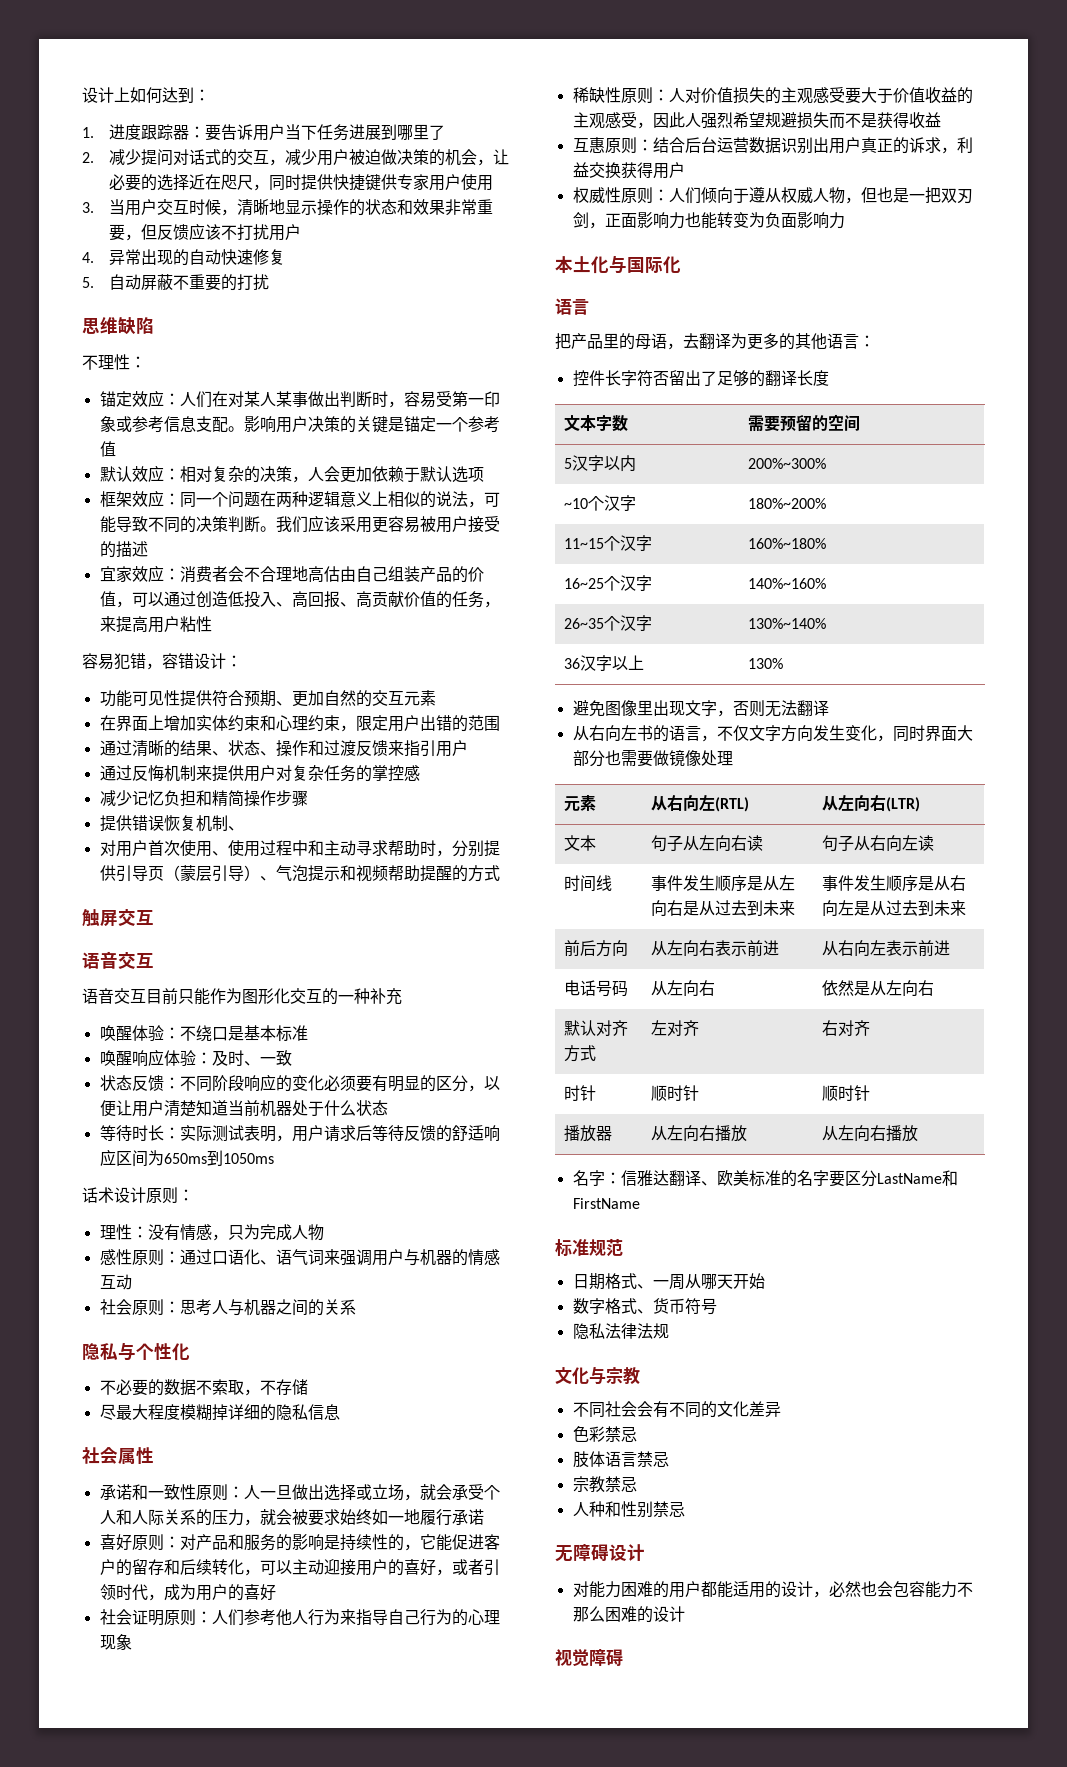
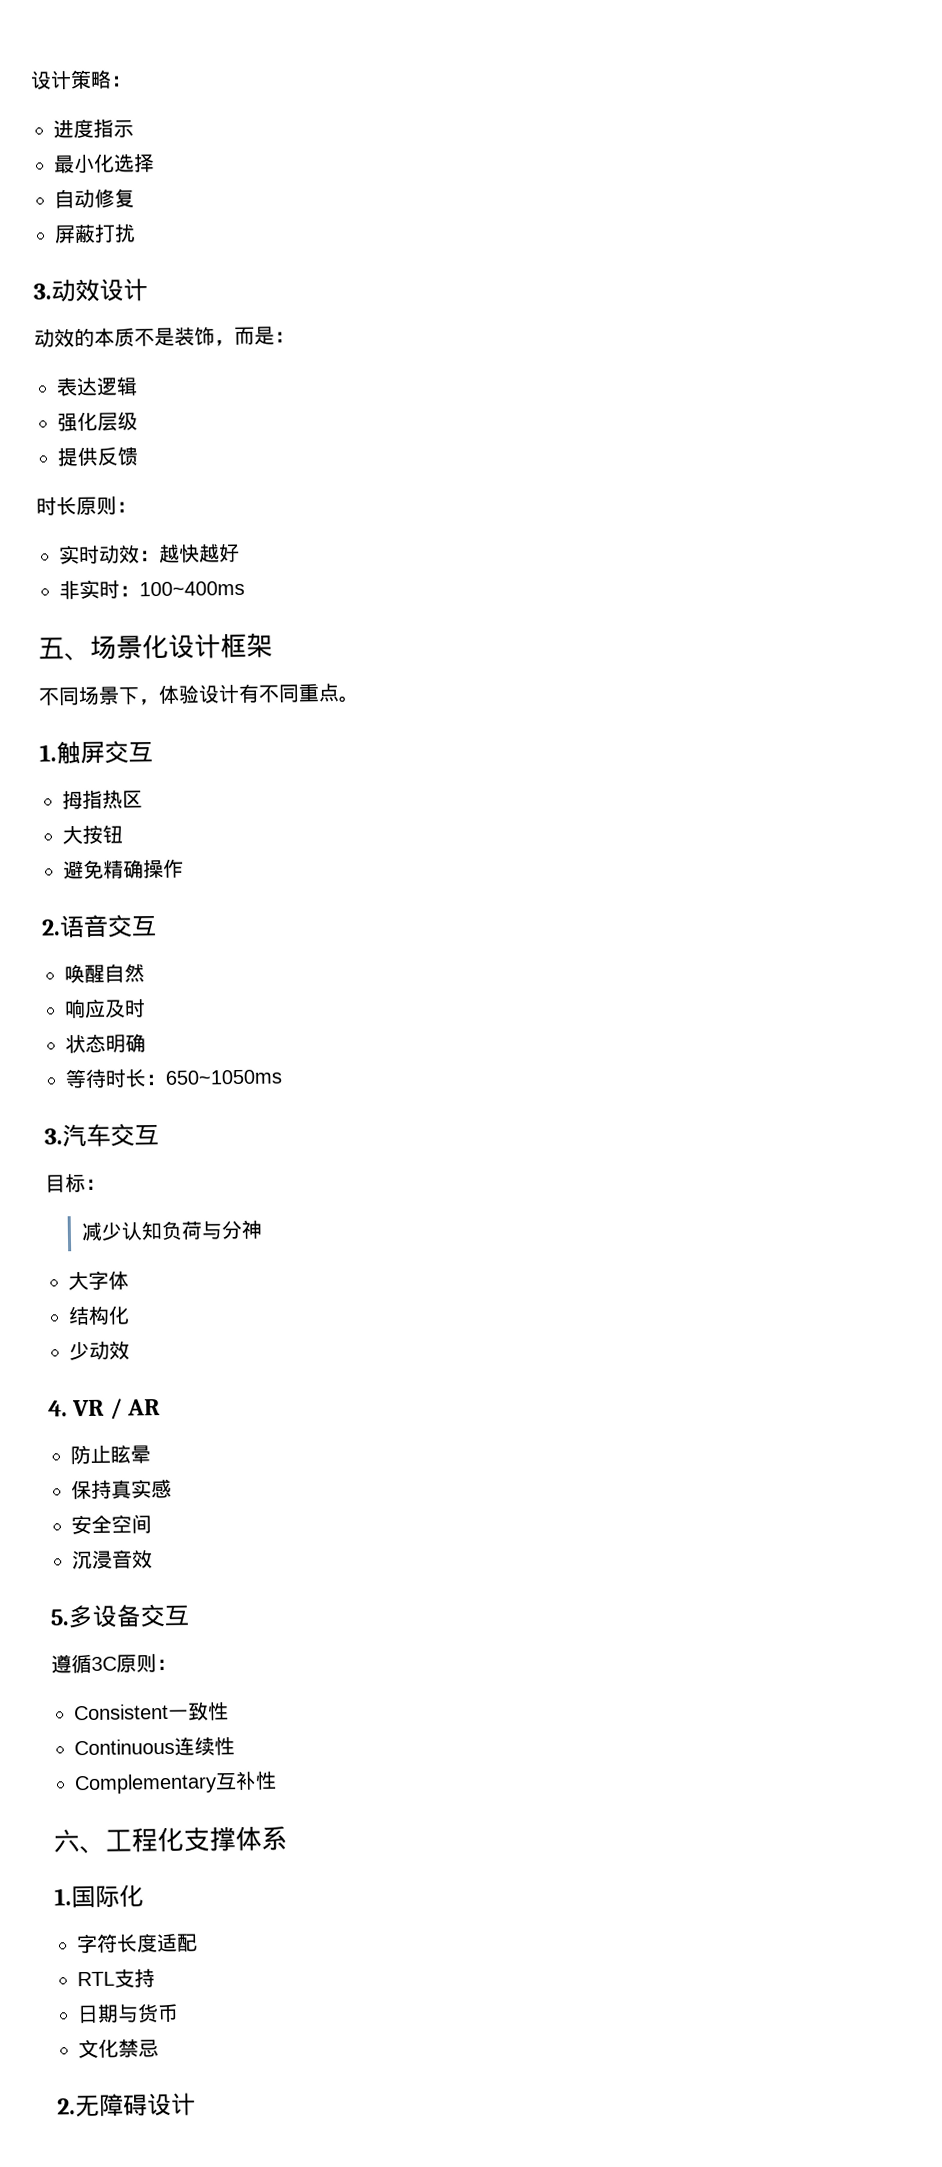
[82,87,210,103] [82,124,445,141] [82,149,509,166] [108,174,493,191] [82,199,493,216] [108,223,301,241] [82,249,285,266] [82,274,269,291] [82,317,154,335] [82,354,146,370] [99,390,500,408] [99,416,500,433] [99,441,116,457] [99,465,484,483] [99,490,500,508] [99,515,500,533] [99,541,148,558] [99,565,484,583] [99,591,500,608] [99,616,212,633] [82,653,242,670] [99,690,436,707] [99,715,500,732] [99,740,468,757] [99,765,420,782] [99,790,308,807] [99,815,244,832] [99,840,500,857] [99,865,500,882] [82,908,154,927] [82,951,154,969] [82,988,402,1005] [99,1025,308,1042] [99,1049,212,1067] 设计上如何达到： // 1.进度跟踪器：要告诉用户当下任务进展到哪里了 // 2.减少提问对话式的交互，减少用户被迫做决策的机会，让必要的选择近在咫尺，同时提供快捷键供专家用户使用 // 3.当用户交互时候，清晰地显示操作的状态和效果非常重要，但反馈应该不打扰用户 // 4.异常出现的自动快速修复 // 5.自动屏蔽不重要的打扰 // 思维缺陷 // 不理性： // 锚定效应：人们在对某人某事做出判断时，容易受第一印象或参考信息支配。影响用户决策的关键是锚定一个参考值 // 默认效应：相对复杂的决策，人会更加依赖于默认选项 // 框架效应：同一个问题在两种逻辑意义上相似的说法，可能导致不同的决策判断。我们应该采用更容易被用户接受的描述 // 宜家效应：消费者会不合理地高估由自己组装产品的价值，可以通过创造低投入、高回报、高贡献价值的任务，来提高用户粘性 // 容易犯错，容错设计： // 功能可见性提供符合预期、更加自然的交互元素 // 在界面上增加实体约束和心理约束，限定用户出错的范围 // 通过清晰的结果、状态、操作和过渡反馈来指引用户 // 通过反悔机制来提供用户对复杂任务的掌控感 // 减少记忆负担和精简操作步骤 // 提供错误恢复机制、 // 对用户首次使用、使用过程中和主动寻求帮助时，分别提供引导页（蒙层引导）、气泡提示和视频帮助提醒的方式 // 触屏交互 // 语音交互 // 语音交互目前只能作为图形化交互的一种补充 // 唤醒体验：不绕口是基本标准 // 唤醒响应体验： -> [30,69,132,90] [53,118,134,139] [53,153,155,174] [54,188,135,209] [54,223,136,244] [33,278,148,303] [34,326,295,348] [56,376,138,397] [57,411,138,432] [57,446,139,467] [36,495,137,516] [59,542,240,565] [59,579,245,600] [38,632,273,662] [38,682,360,706] [39,740,153,765] [62,789,143,810] [62,824,123,845] [63,858,184,880] [41,914,157,939] [64,963,145,984] [64,998,106,1019] 设计策略： // 进度指示 // 最小化选择 // 自动修复 // 屏蔽打扰 // 3.动效设计 // 动效的本质不是装饰，而是： // 表达逻辑 // 强化层级 // 提供反馈 // 时长原则： // 实时动效：越快越好 // 非实时：100~400ms // 五、场景化设计框架 // 不同场景下，体验设计有不同重点。 // 1.触屏交互 // 拇指热区 // 大按钮 // 避免精确操作 // 2.语音交互 // 唤醒自然 // 响应
[243,1050,292,1066] [99,1074,500,1092] [99,1100,388,1117] [99,1125,500,1142] [99,1149,274,1167] [82,1187,194,1204] [99,1224,324,1241] [99,1249,500,1266] [99,1274,132,1290] [99,1299,356,1316] [82,1342,190,1361] [99,1379,308,1396] [99,1404,340,1421] [82,1447,154,1464] [99,1484,500,1501] [99,1509,484,1526] [99,1534,500,1551] [99,1559,500,1576] [99,1584,276,1601] [99,1609,500,1626] [99,1634,132,1650] [572,87,973,104] [572,112,941,129] [572,137,973,154] [572,162,685,179] [572,187,973,204] [572,212,845,229] [555,255,681,274] [555,298,589,315] [555,333,875,350] [572,370,829,387] [564,415,629,432] [748,414,861,432] [564,455,637,472] [748,458,827,469] [564,495,637,511] [748,498,827,509] [564,535,653,551] [748,538,827,549] [564,575,653,591] [748,578,827,589] [564,615,653,631] [748,618,827,629] [564,655,645,671] [748,658,784,669] [572,700,829,717] [572,725,973,742] [572,749,733,767] [564,795,597,812] [651,795,750,812] [822,795,921,812] [564,835,597,851] [651,835,764,852] [822,835,935,852] [564,875,613,892] [651,875,796,892] [651,900,796,916] [822,875,967,892] [822,900,967,916] [564,940,629,957] [651,940,780,957] [822,940,951,957] [564,980,629,997] [651,980,716,996] [822,980,935,996] [564,1020,629,1036] [564,1045,597,1062] [651,1020,700,1036] [822,1020,871,1036] [564,1085,597,1101] [651,1085,700,1101] [822,1085,871,1101] [564,1125,613,1142] [651,1125,748,1142] [822,1125,919,1142] [572,1170,958,1187] [572,1198,640,1209] [555,1238,623,1257] [572,1273,765,1290] [572,1298,717,1315] [572,1323,669,1339] [555,1366,640,1385] [572,1401,781,1418] [572,1426,637,1442] [572,1451,669,1468] [572,1476,637,1493] [572,1501,685,1518] [555,1544,645,1562] [572,1581,973,1598] [572,1606,685,1623] [555,1649,623,1667] 、一致 // 状态反馈：不同阶段响应的变化必须要有明显的区分，以便让用户清楚知道当前机器处于什么状态 // 等待时长：实际测试表明，用户请求后等待反馈的舒适响应区间为650ms到1050ms // 话术设计原则： // 理性：没有情感，只为完成人物 // 感性原则：通过口语化、语气词来强调用户与机器的情感互动 // 社会原则：思考人与机器之间的关系 // 隐私与个性化 // 不必要的数据不索取，不存储 // 尽最大程度模糊掉详细的隐私信息 // 社会属性 // 承诺和一致性原则：人一旦做出选择或立场，就会承受个人和人际关系的压力，就会被要求始终如一地履行承诺 // 喜好原则：对产品和服务的影响是持续性的，它能促进客户的留存和后续转化，可以主动迎接用户的喜好，或者引领时代，成为用户的喜好 // 社会证明原则：人们参考他人行为来指导自己行为的心理现象 // 稀缺性原则：人对价值损失的主观感受要大于价值收益的主观感受，因此人强烈希望规避损失而不是获得收益 // 互惠原则：结合后台运营数据识别出用户真正的诉求，利益交换获得用户 // 权威性原则：人们倾向于遵从权威人物，但也是一把双刃剑，正面影响力也能转变为负面影响力 // 本土化与国际化 // 语言 // 把产品里的母语，去翻译为更多的其他语言： // 控件长字符否留出了足够的翻译长度 // 文本字数 | 需要预留的空间 // 5汉字以内 | 200%~300% // ~10个汉字 | 180%~200% // 11~15个汉字 | 160%~180% // 16~25个汉字 | 140%~160% // 26~35个汉字 | 130%~140% // 36汉字以上 | 130% // 避免图像里出现文字，否则无法翻译 // 从右向左书的语言，不仅文字方向发生变化，同时界面大部分也需要做镜像处理 // 元素 | 从右向左(RTL) | 从左向右(LTR) // 文本 | 句子从左向右读 | 句子从右向左读 // 时间线 | 事件发生顺序是从左向右是从过去到未来 | 事件发生顺序是从右向左是从过去到未来 // 前后方向 | 从左向右表示前进 | 从右向左表示前进 // 电话号码 | 从左向右 | 依然是从左向右 // 默认对齐方式 | 左对齐 | 右对齐 // 时针 | 顺时针 | 顺时针 // 播放器 | 从左向右播放 | 从左向右播放 // 名字：信雅达翻译、欧美标准的名字要区分LastName和FirstName // 标准规范 // 日期格式、一周从哪天开始 // 数字格式、货币符号 // 隐私法律法规 // 文化与宗教 // 不同社会会有不同的文化差异 // 色彩禁忌 // 肢体语言禁忌 // 宗教禁忌 // 人种和性别禁忌 // 无障碍设计 // 对能力困难的用户都能适用的设计，必然也会包容能力不那么困难的设计 // 视觉障碍 -> [65,1033,146,1054] [65,1068,282,1089] [44,1123,159,1148] [45,1172,106,1193] [80,1219,262,1242] [68,1270,129,1291] [68,1305,130,1326] [69,1340,130,1361] [48,1398,162,1420] [70,1444,151,1465] [71,1478,172,1500] [71,1514,152,1535] [71,1549,153,1570] [50,1603,189,1629] [51,1653,177,1674] [73,1701,229,1721] [74,1736,235,1756] [74,1770,277,1795] [53,1825,288,1855] [54,1884,144,1909] [76,1933,198,1954] [77,1968,155,1988] [77,2003,179,2024] [78,2038,159,2059] [57,2092,196,2118] // 状态明确 // 等待时长：650~1050ms // 3.汽车交互 // 目标： // 减少认知负荷与分神 // 大字体 // 结构化 // 少动效 // 4. VR / AR // 防止眩晕 // 保持真实感 // 安全空间 // 沉浸音效 // 5.多设备交互 // 遵循3C原则： // Consistent一致性 // Continuous连续性 // Complementary互补性 // 六、工程化支撑体系 // 1.国际化 // 字符长度适配 // RTL支持 // 日期与货币 // 文化禁忌 // 2.无障碍设计

